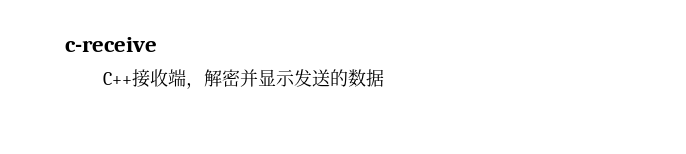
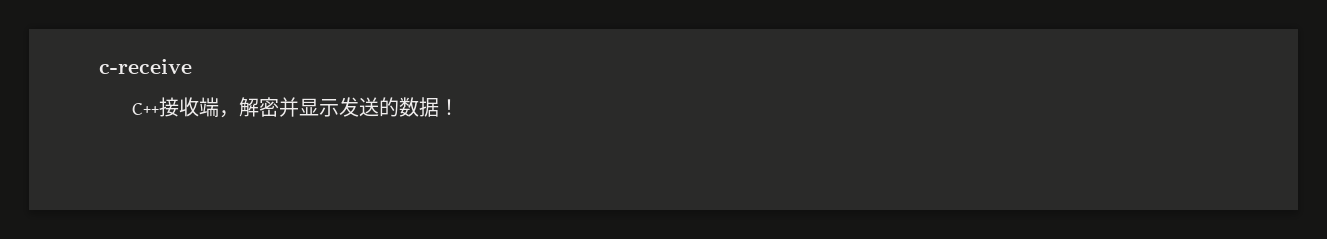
(385, 78) none -> [439,99,460,115] ！

